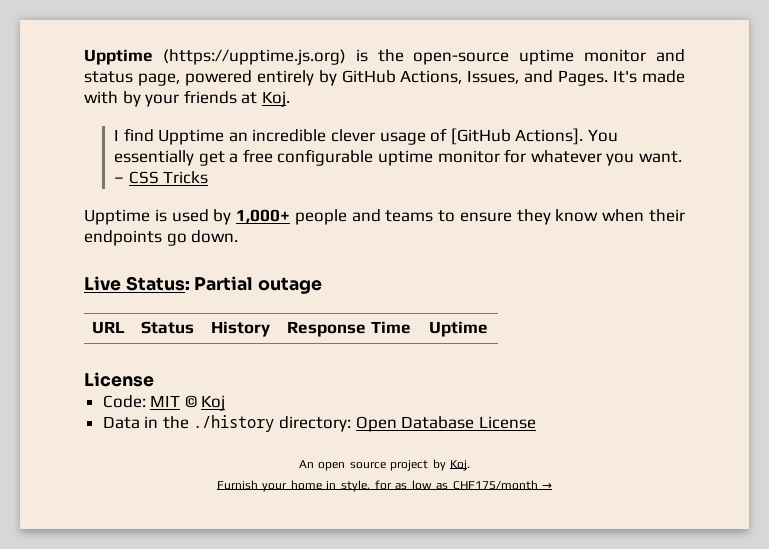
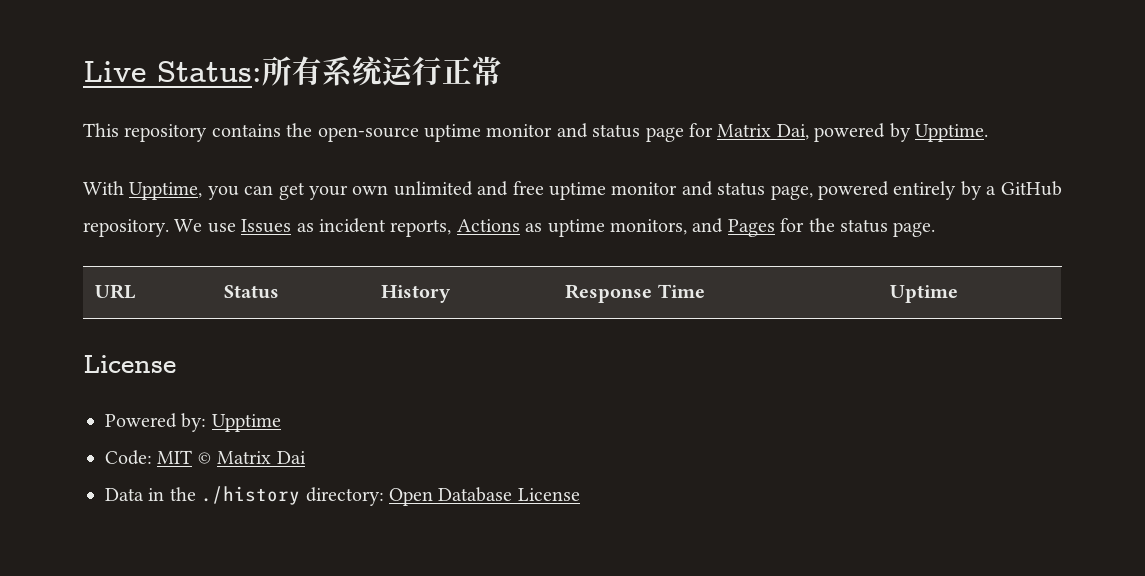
[84,49,368,65] Upptime (https://upptime.js.org) is -> [83,56,502,87] [83,123,281,142] Live Status:所有系统运行正常 // This repository contains
[137,70,685,86] [84,90,290,107] [114,128,618,145] [114,149,682,166] [114,171,209,184] [84,209,685,225] [84,230,239,246] [84,276,323,294] page, powered entirely by GitHub Actions, Issues, and Pages. It's made with by your friends at Koj. // I find Upptime an incredible clever usage of [GitHub Actions]. You essentially get a free configurable uptime monitor for whatever you want. – CSS Tricks // Upptime is used by 1,000+ people and teams to ensure they know when their endpoints go down. // Live Status: Partial outage -> [645,123,988,142] [83,181,1062,200] [83,218,936,237] page for Matrix Dai, powered by Upptime. // With Upptime, you can get your own unlimited and free uptime monitor and status page, powered entirely by a GitHub repository. We use Issues as incident reports, Actions as uptime monitors, and Pages for the status page.
(154, 379) none -> [105,413,281,432] // Powered by: Upptime
[201,395,226,411] Koj -> [217,451,306,464] Matrix Dai
[298,459,471,471] [216,480,553,492] // An open source project by Koj. // Furnish your home in style, for as low as CHF175/month → -> (580, 494) none

